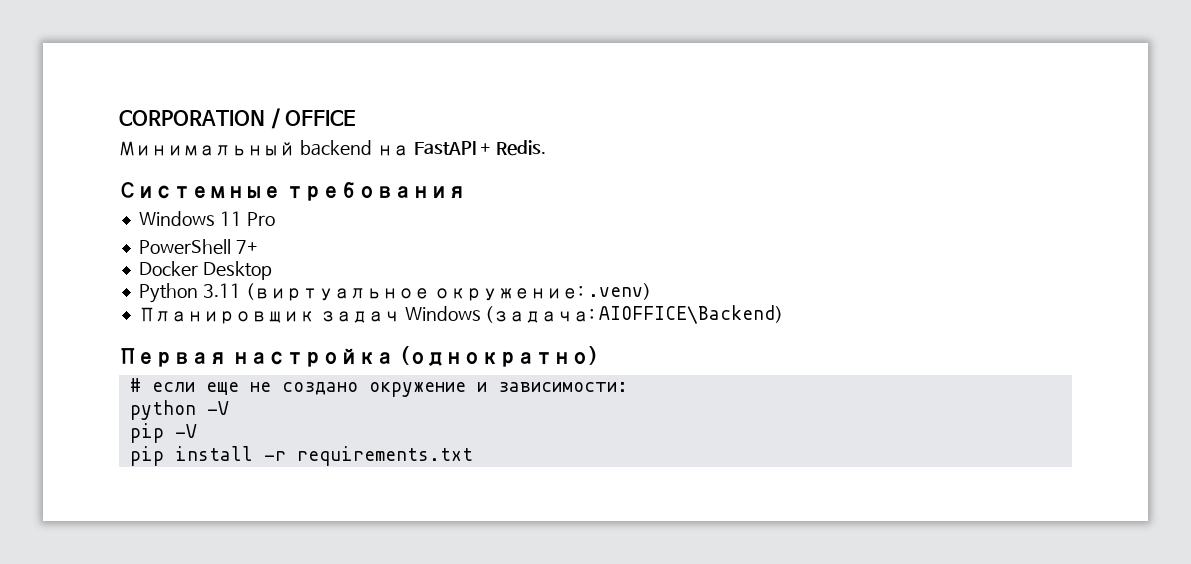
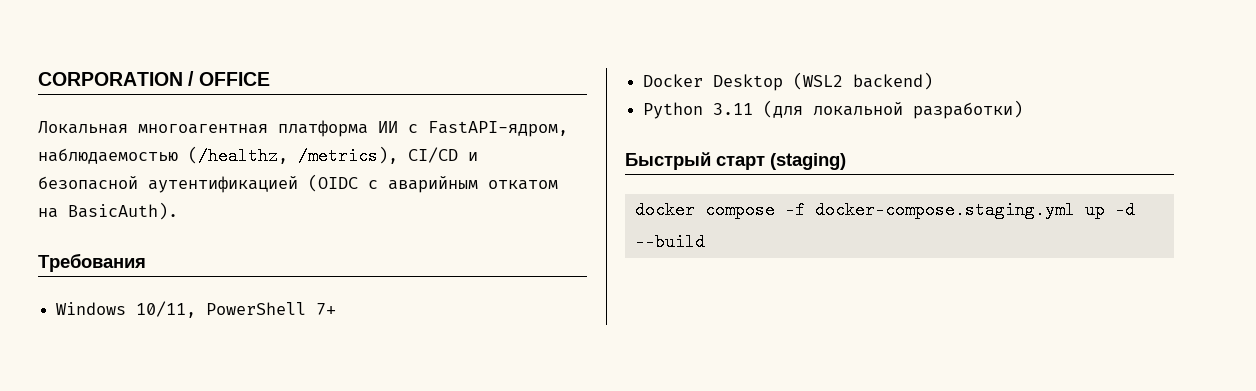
[119,140,547,156] [119,181,467,201] [138,211,275,226] Минимальный backend на FastAPI + Redis. // Системные требования // Windows 11 Pro // -> [38,120,568,137] [38,146,478,165] [38,174,558,193] [38,202,178,220] [38,253,146,272] [56,301,197,318] Локальная многоагентная платформа ИИ c FastAPI-ядром, наблюдаемостью (/healthz, /metrics), CI/CD и безопасной аутентификацией (OIDC с аварийным откатом на BasicAuth). // Требования // Windows 10/11,
(272, 270) none -> [793,72,934,90] (WSL2 backend)
[245,283,652,301] [138,305,784,324] [119,346,598,367] [129,378,628,397] [129,400,229,420] [129,423,197,443] [129,446,473,466] (виртуальное окружение: .venv) // Планировщик задач Windows (задача: AIOFFICE\Backend) // Первая настройка (однократно) // # если еще не создано окружение и зависимости: // python -V // pip -V // pip install -r requirements.txt -> [763,100,1024,119] [625,152,846,170] [634,201,1135,219] [634,233,705,251] (для локальной разработки) // Быстрый старт (staging) // docker compose -f docker-compose.staging.yml up -d --build

